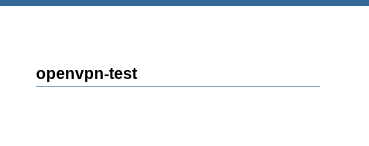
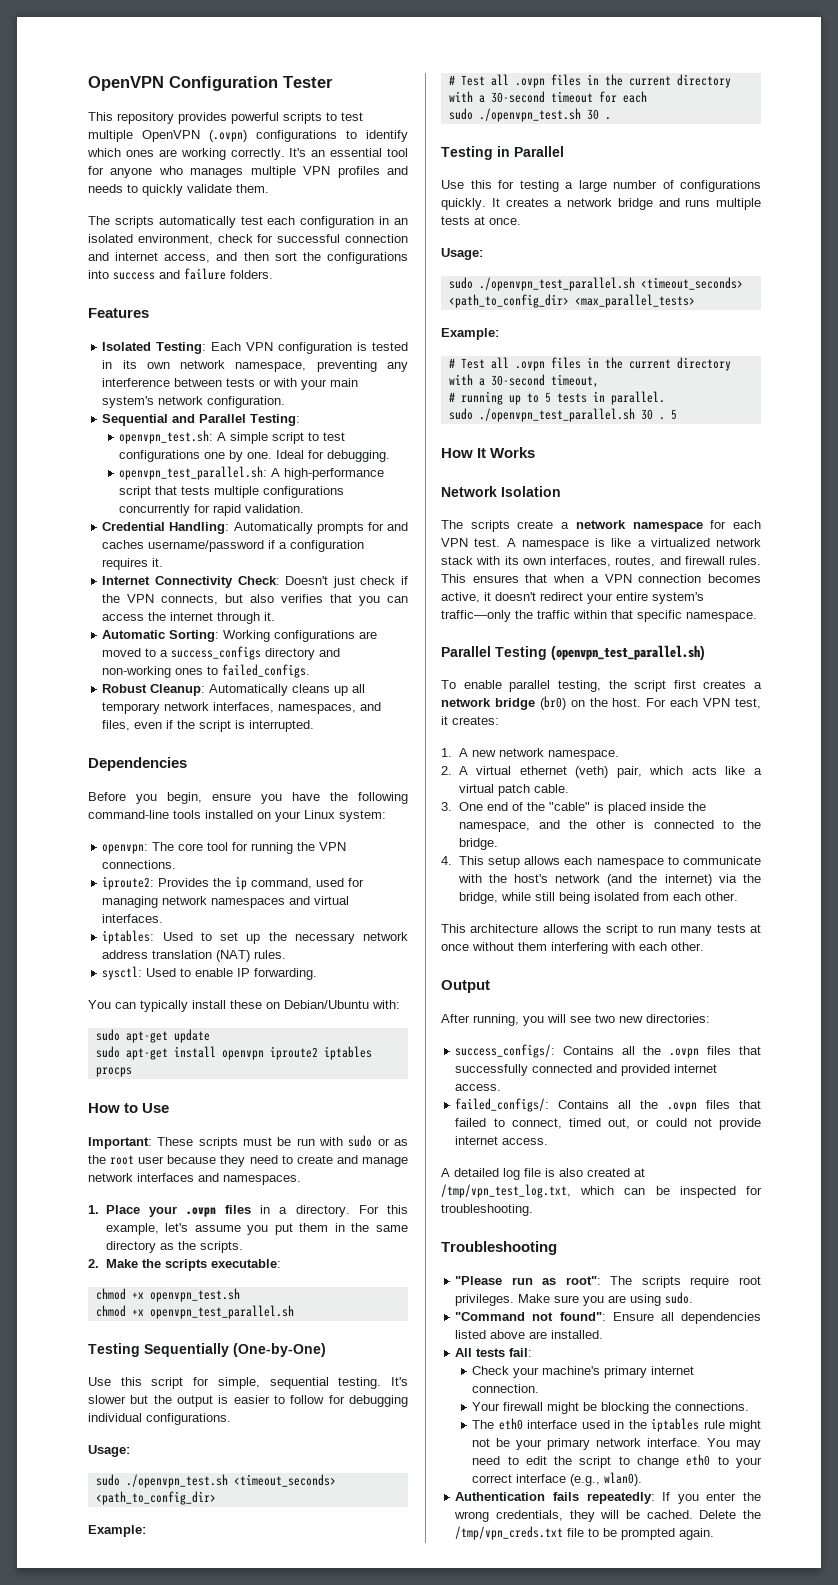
[36,68,138,82] openvpn-test -> [88,76,333,91] [88,112,363,124] [88,130,408,142] [87,148,408,160] [88,166,408,178] [88,184,269,196] [88,216,408,228] [88,234,408,245] [88,252,408,264] [88,268,273,280] [88,308,149,318] [102,342,408,354] [102,360,408,372] [102,378,359,390] [102,396,286,408] [102,414,301,426] [119,430,346,444] [119,450,391,462] [119,466,385,480] [119,486,345,498] [119,504,305,516] [102,522,408,534] [102,540,365,552] [102,558,164,570] [102,576,408,588] [102,594,408,606] [102,612,276,624] [102,630,378,642] [102,646,341,660] [102,664,311,678] [102,684,366,696] [102,702,382,714] [102,720,315,732] [88,757,187,771] [88,792,408,804] [88,810,386,822] [102,842,347,854] [102,860,177,869] [102,876,365,890] [102,896,350,908] [102,914,164,923] [102,930,408,944] [102,950,287,962] [102,966,318,980] [88,1000,400,1012] [95,1029,210,1043] [95,1046,372,1060] [95,1067,132,1077] [88,1103,170,1113] [88,1135,408,1149] [88,1155,408,1167] [88,1173,301,1185] [88,1205,408,1217] [105,1223,408,1235] [105,1241,243,1253] [88,1259,281,1271] [95,1288,240,1302] [95,1305,294,1319] [88,1343,326,1357] [88,1377,409,1389] [88,1395,409,1407] [88,1413,231,1425] [88,1445,130,1457] [95,1474,336,1488] [95,1491,216,1505] [88,1525,146,1537] [448,74,731,88] [448,91,647,103] [448,108,611,122] [441,146,564,160] [441,180,761,192] [441,198,761,210] [441,216,521,225] [441,248,483,260] [448,277,743,291] [448,294,695,308] [441,328,499,340] [448,357,731,371] [448,374,599,388] [448,391,665,405] [448,408,677,422] [441,447,536,458] [441,486,561,497] [441,520,761,532] [441,538,761,550] [441,556,761,567] [441,574,761,583] [441,592,704,604] [441,610,757,622] [441,645,705,660] [441,680,762,692] [441,696,761,710] [441,716,499,725] [441,748,619,760] [441,766,762,778] [458,784,569,796] [441,802,706,814] [458,820,761,832] [458,838,498,850] [441,856,761,868] [457,874,761,886] [458,892,738,904] [441,924,762,936] [441,942,704,954] [441,980,490,993] [441,1014,710,1026] [455,1044,761,1058] [455,1064,718,1076] [455,1084,502,1091] [455,1098,761,1112] [455,1118,761,1130] [455,1136,549,1145] [441,1168,645,1180] [441,1184,762,1198] [441,1204,533,1216] [441,1241,557,1255] [455,1276,761,1288] [455,1292,694,1306] [455,1312,761,1324] [455,1330,604,1339] [455,1348,533,1357] [472,1366,695,1378] [472,1384,540,1393] [472,1402,750,1414] [472,1418,761,1432] [472,1438,761,1450] [472,1454,762,1468] [472,1472,643,1486] [455,1492,761,1504] [454,1510,761,1522] [455,1526,715,1540] OpenVPN Configuration Tester // This repository provides powerful scripts to test multiple OpenVPN (.ovpn) configurations to identify which ones are working correctly. It's an essential tool for anyone who manages multiple VPN profiles and needs to quickly validate them. // The scripts automatically test each configuration in an isolated environment, check for successful connection and internet access, and then sort the configurations into success and failure folders. // Features // Isolated Testing: Each VPN configuration is tested in its own network namespace, preventing any interference between tests or with your main system's network configuration. // Sequential and Parallel Testing: // openvpn_test.sh: A simple script to test configurations one by one. Ideal for debugging. // openvpn_test_parallel.sh: A high-performance script that tests multiple configurations concurrently for rapid validation. // Credential Handling: Automatically prompts for and caches username/password if a configuration requires it. // Internet Connectivity Check: Doesn't just check if the VPN connects, but also verifies that you can access the internet through it. // Automatic Sorting: Working configurations are moved to a success_configs directory and non-working ones to failed_configs. // Robust Cleanup: Automatically cleans up all temporary network interfaces, namespaces, and files, even if the script is interrupted. // Dependencies // Before you begin, ensure you have the following command-line tools installed on your Linux system: // openvpn: The core tool for running the VPN connections. // iproute2: Provides the ip command, used for managing network namespaces and virtual interfaces. // iptables: Used to set up the necessary network address translation (NAT) rules. // sysctl: Used to enable IP forwarding. // You can typically install these on Debian/Ubuntu with: // sudo apt-get update // sudo apt-get install openvpn iproute2 iptables procps // How to Use // Important: These scripts must be run with sudo or as the root user because they need to create and manage network interfaces and namespaces. // 1. Place your .ovpn files in a directory. For this example, let's assume you put them in the same directory as the scripts. // 2. Make the scripts executable: // chmod +x openvpn_test.sh // chmod +x openvpn_test_parallel.sh // Testing Sequentially (One-by-One) // Use this script for simple, sequential testing. It's slower but the output is easier to follow for debugging individual configurations. // Usage: // sudo ./openvpn_test.sh <timeout_seconds> <path_to_config_dir> // Example: // # Test all .ovpn files in the current directory with a 30-second timeout for each // sudo ./openvpn_test.sh 30 . // Testing in Parallel // Use this for testing a large number of configurations quickly. It creates a network bridge and runs multiple tests at once. // Usage: // sudo ./openvpn_test_parallel.sh <timeout_seconds> <path_to_config_dir> <max_parallel_tests> // Example: // # Test all .ovpn files in the current directory with a 30-second timeout, // # running up to 5 tests in parallel. // sudo ./openvpn_test_parallel.sh 30 . 5 // How It Works // Network Isolation // The scripts create a network namespace for each VPN test. A namespace is like a virtualized network stack with its own interfaces, routes, and firewall rules. This ensures that when a VPN connection becomes active, it doesn't redirect your entire system's traffic—only the traffic within that specific namespace. // Parallel Testing (openvpn_test_parallel.sh) // To enable parallel testing, the script first creates a network bridge (br0) on the host. For each VPN test, it creates: // 1. A new network namespace. // 2. A virtual ethernet (veth) pair, which acts like a virtual patch cable. // 3. One end of the "cable" is placed inside the namespace, and the other is connected to the bridge. // 4. This setup allows each namespace to communicate with the host's network (and the internet) via the bridge, while still being isolated from each other. // This architecture allows the script to run many tests at once without them interfering with each other. // Output // After running, you will see two new directories: // success_configs/: Contains all the .ovpn files that successfully connected and provided internet access. // failed_configs/: Contains all the .ovpn files that failed to connect, timed out, or could not provide internet access. // A detailed log file is also created at /tmp/vpn_test_log.txt, which can be inspected for troubleshooting. // Troubleshooting // "Please run as root": The scripts require root privileges. Make sure you are using sudo. // "Command not found": Ensure all dependencies listed above are installed. // All tests fail: // Check your machine's primary internet connection. // Your firewall might be blocking the connections. // The eth0 interface used in the iptables rule might not be your primary network interface. You may need to edit the script to change eth0 to your correct interface (e.g., wlan0). // Authentication fails repeatedly: If you enter the wrong credentials, they will be cached. Delete the /tmp/vpn_creds.txt file to be prompted again.

